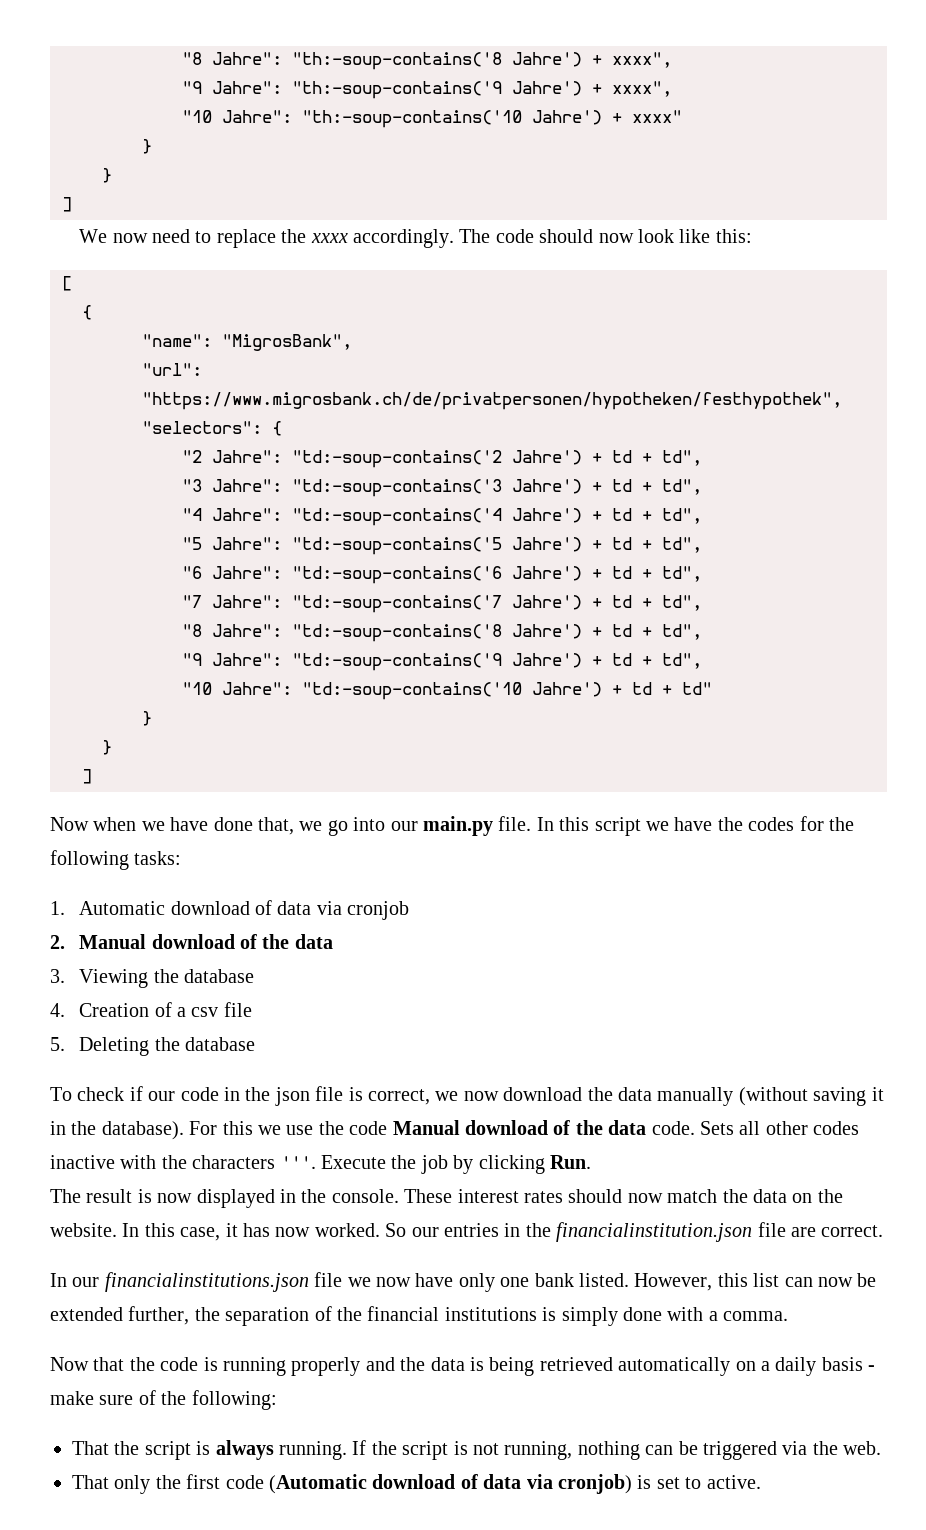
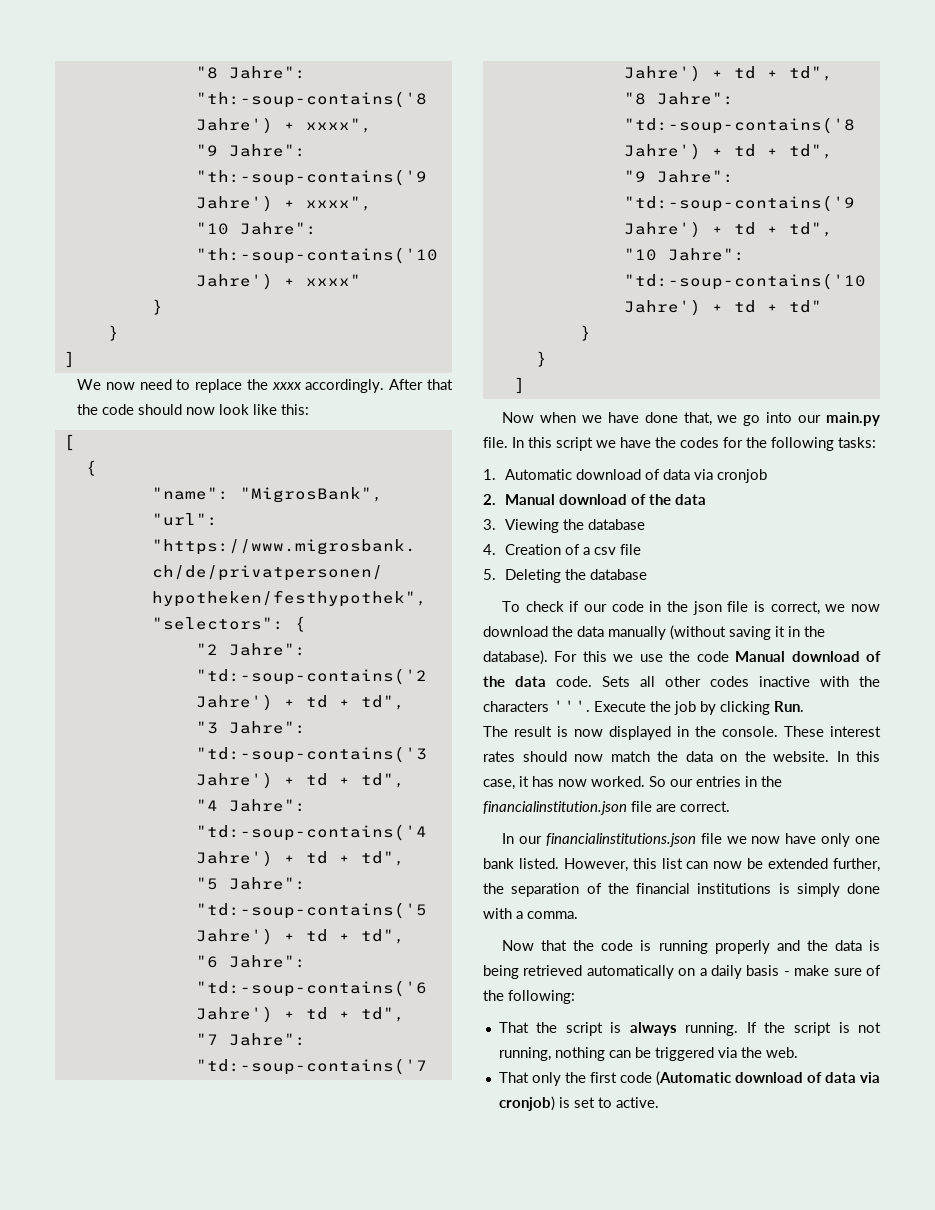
[459,229,491,243] The -> [389,379,453,390] [77,404,99,415] After that the

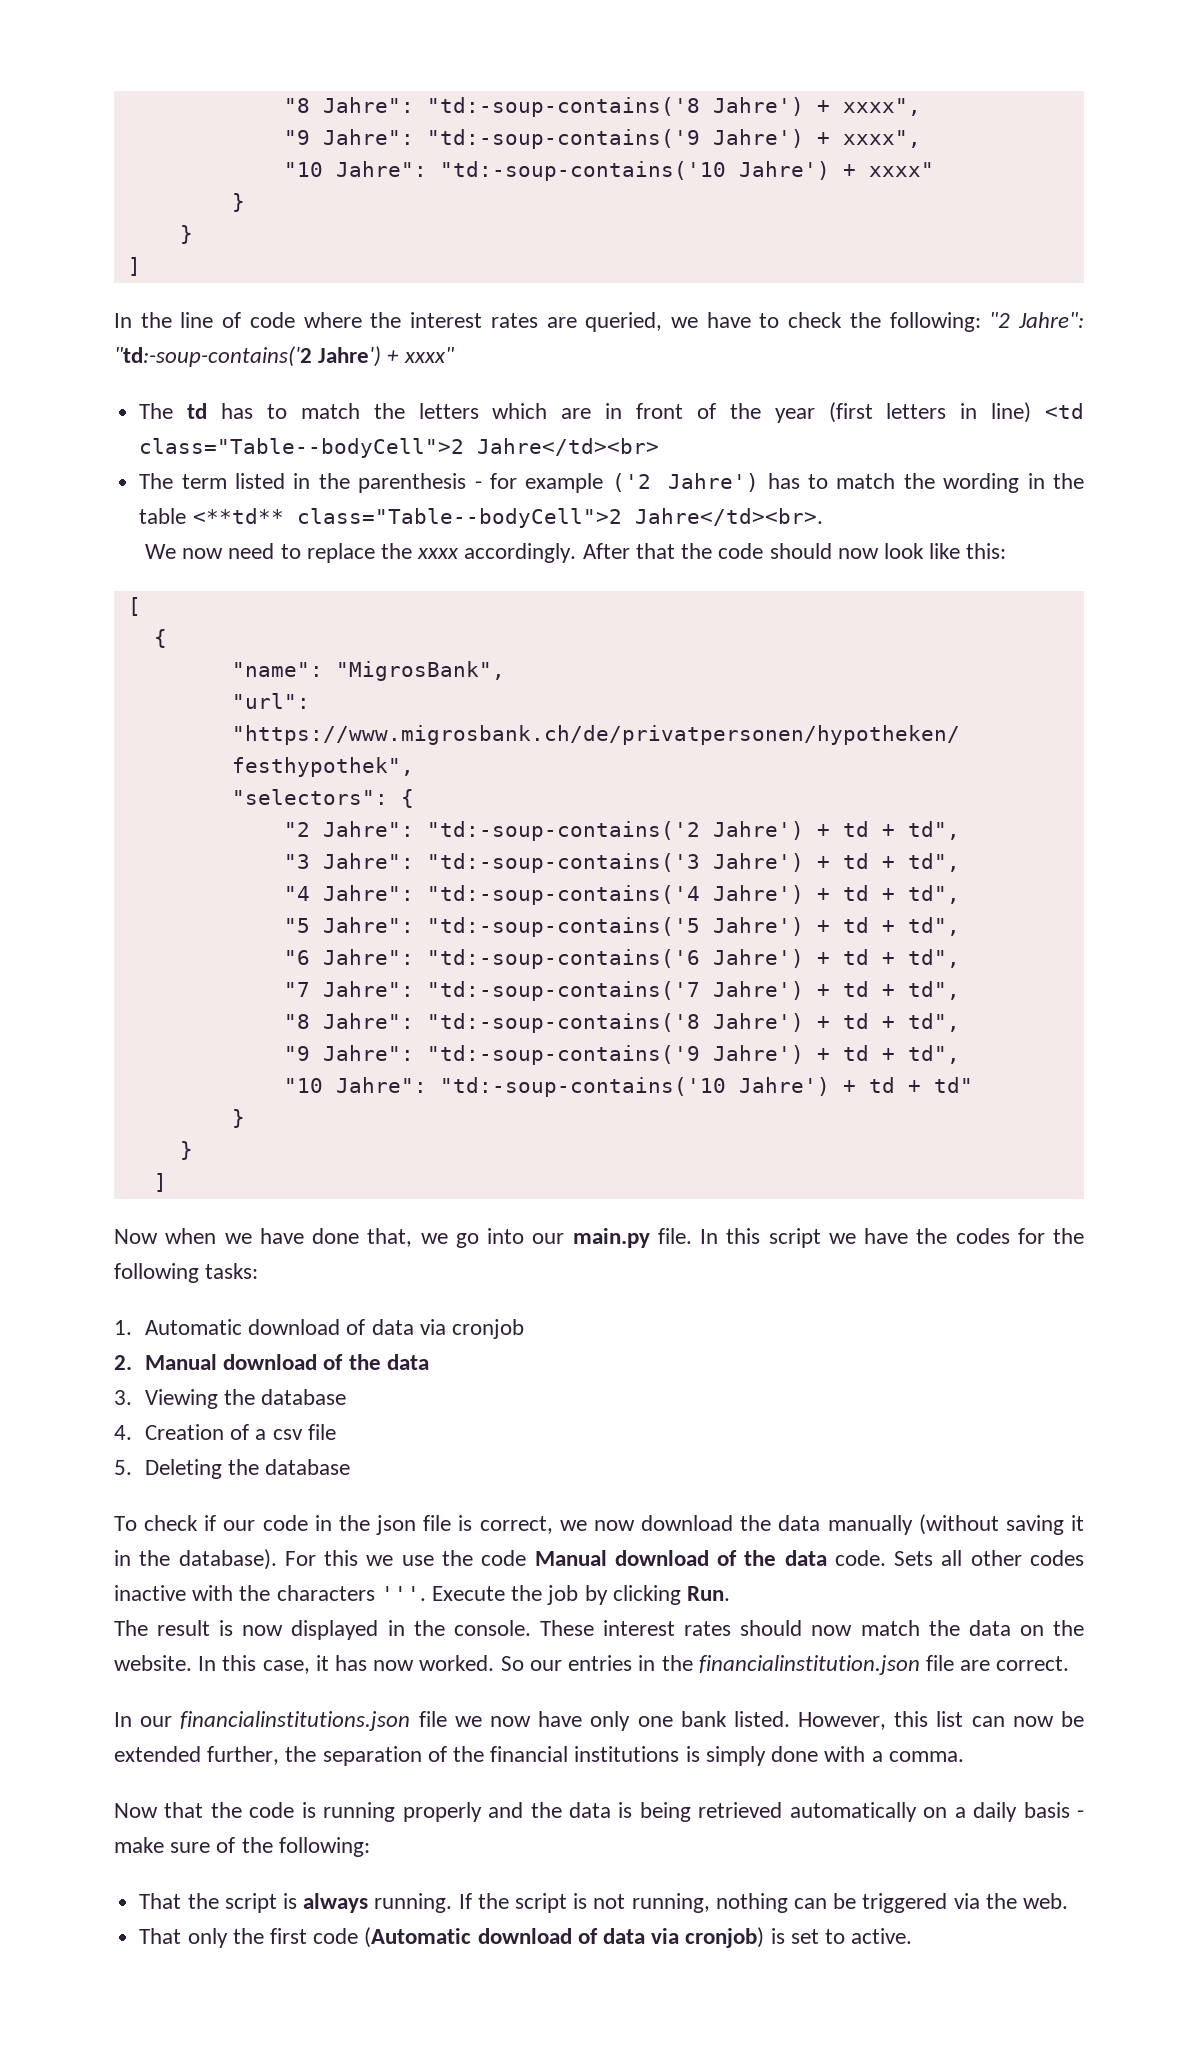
[195,66,306,79] [195,91,427,108] "8 Jahre": "th:-soup-contains('8 -> [283,97,700,117] "8 Jahre": "td:-soup-contains('8
[195,169,427,186] "th:-soup-contains('9 -> [426,129,700,149] "td:-soup-contains('9
[195,247,438,264] "th:-soup-contains('10 -> [439,161,726,181] "td:-soup-contains('10
(75, 359) none -> [114,312,1084,332] [114,346,454,367] [139,402,1085,423] [139,438,660,458] [139,473,1084,493] [139,508,823,528] // In the line of code where the interest rates are queried, we have to check the following: "2 Jahre": "td:-soup-contains('2 Jahre') + xxxx" // The td has to match the letters which are in front of the year (first letters in line) <td class="Table--bodyCell">2 Jahre</td><br> // The term listed in the parenthesis - for example ('2 Jahre') has to match the wording in the table <**td** class="Table--bodyCell">2 Jahre</td><br>.

